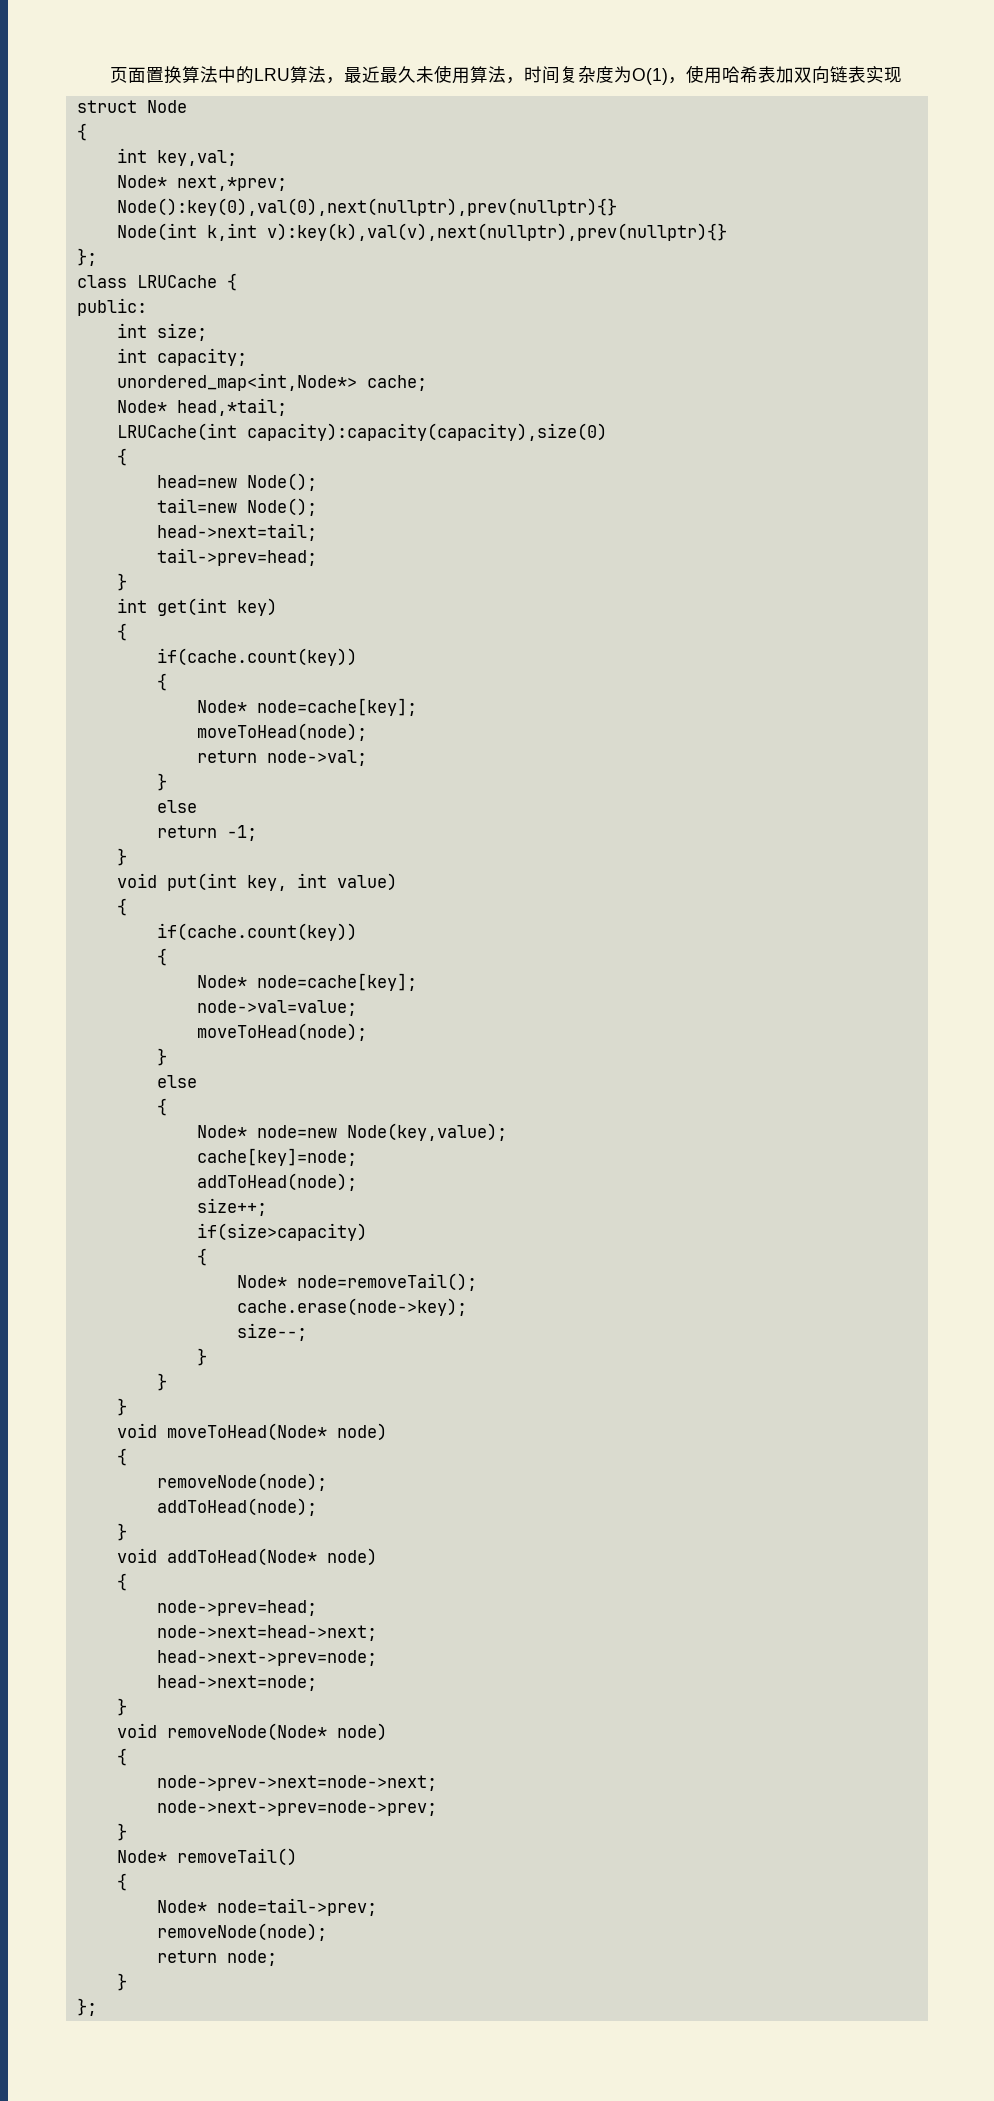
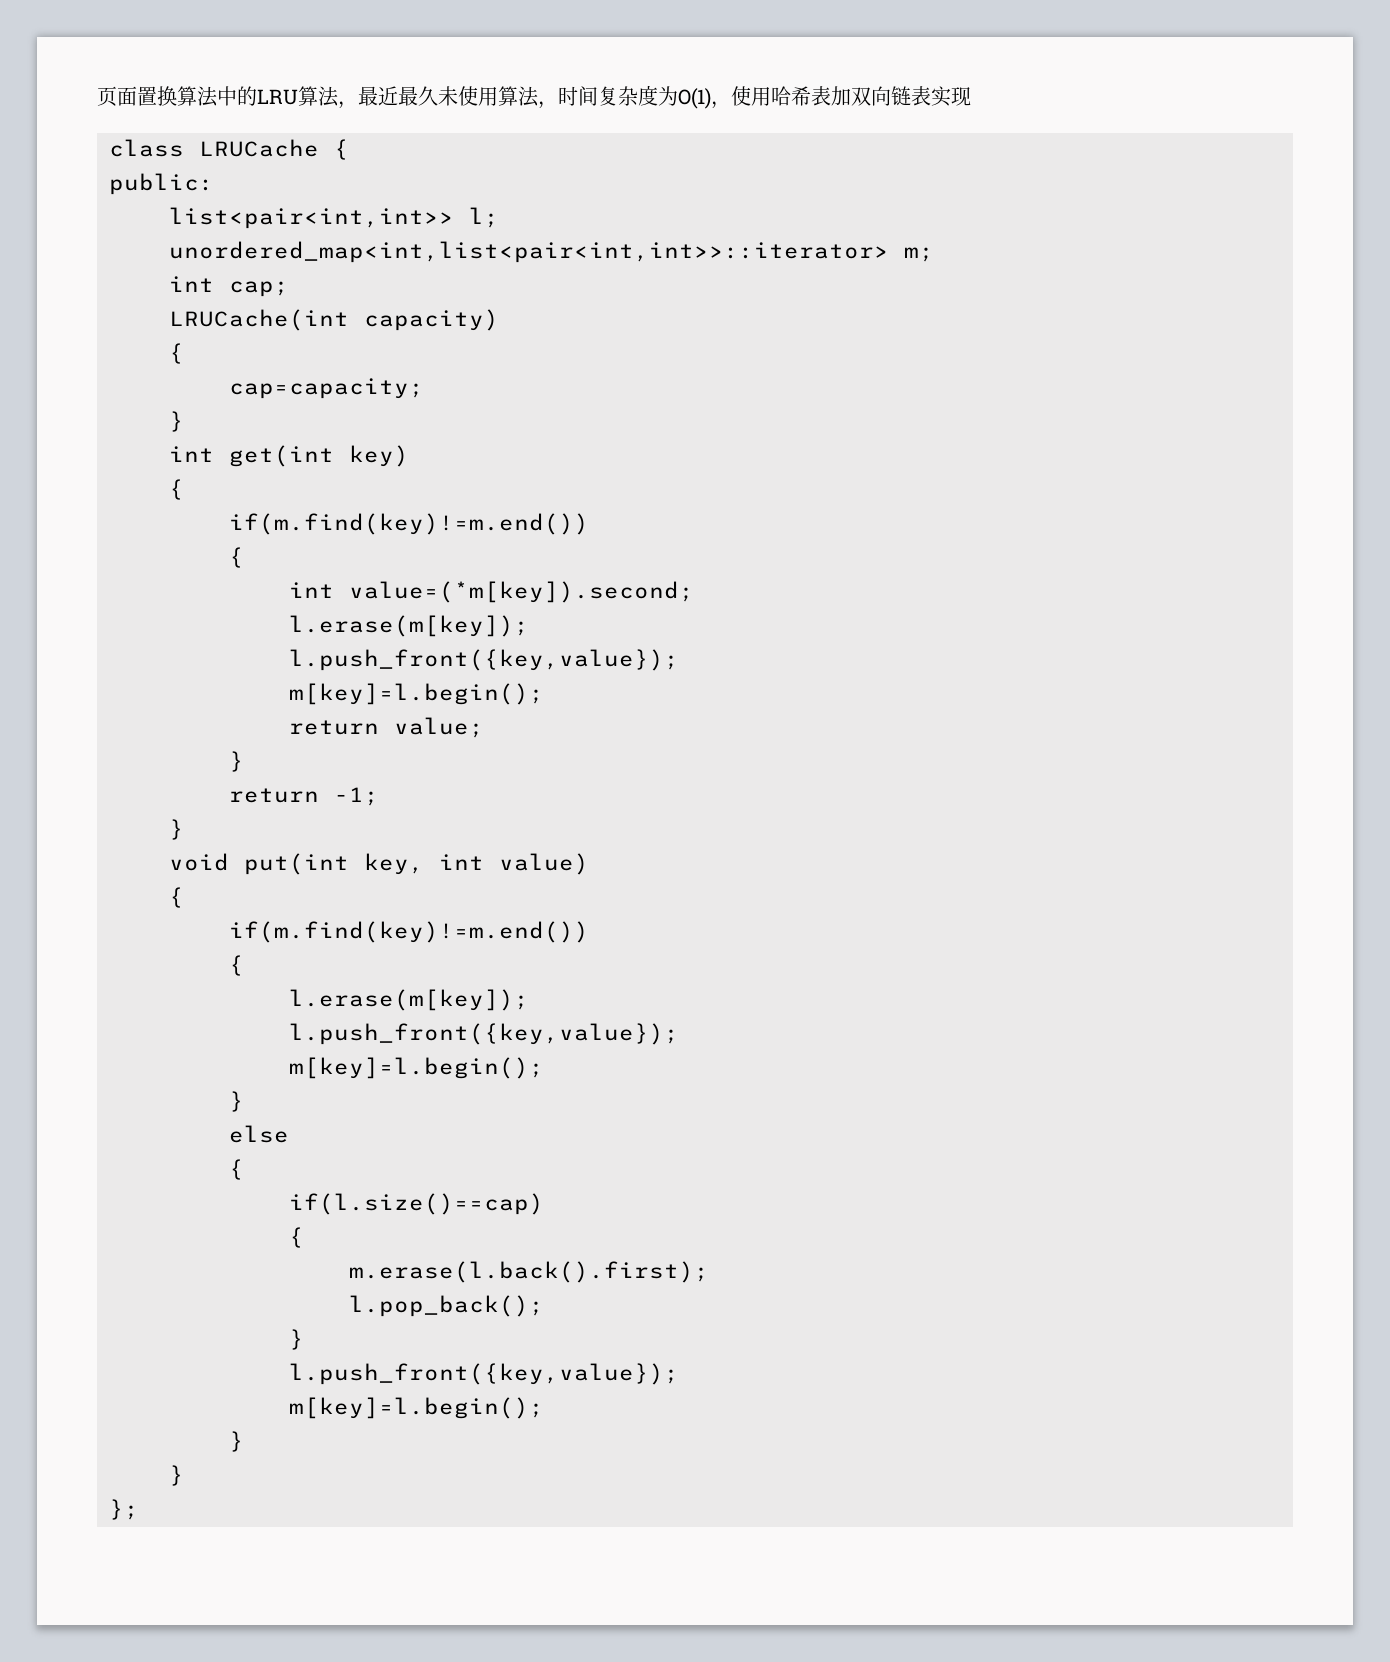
[76,100,187,113] [76,123,87,141] [116,148,237,166] [116,175,287,191] [116,198,617,216] [116,223,727,241] [76,248,97,266] [76,273,237,291] [76,298,147,316] [116,323,207,341] [116,348,247,366] [116,373,427,391] [116,398,287,416] struct Node // { // int key,val; // Node* next,*prev; // Node():key(0),val(0),next(nullptr),prev(nullptr){} // Node(int k,int v):key(k),val(v),next(nullptr),prev(nullptr){} // }; // class LRUCache { // public: // int size; // int capacity; // unordered_map<int,Node*> cache; // Node* head,*tail; -> [109,139,349,160] [109,173,214,195] [169,207,499,229] [169,241,934,263] [169,276,289,297] class LRUCache { // public: // list<pair<int,int>> l; // unordered_map<int,list<pair<int,int>>::iterator> m; // int cap;
[246,423,607,441] [116,448,127,466] [156,473,317,491] [156,498,317,516] [156,523,317,541] [156,548,317,566] capacity):capacity(capacity),size(0) // { // head=new Node(); // tail=new Node(); // head->next=tail; // tail->prev=head; -> [364,309,499,331] [169,343,184,364] [229,378,424,399] capacity) // { // cap=capacity;
[156,648,357,666] [156,673,167,691] [196,698,417,716] [196,723,367,741] [196,750,367,766] [156,773,167,791] [156,800,197,813] if(cache.count(key)) // { // Node* node=cache[key]; // moveToHead(node); // return node->val; // } // else -> [229,513,589,535] [229,547,244,568] [289,581,694,603] [289,615,529,637] [289,649,679,671] [289,683,544,705] [289,717,484,738] [229,751,244,772] if(m.find(key)!=m.end()) // { // int value=(*m[key]).second; // l.erase(m[key]); // l.push_front({key,value}); // m[key]=l.begin(); // return value; // }
[156,923,357,941] [156,948,167,966] [196,973,417,991] [196,1000,357,1016] [196,1023,367,1041] if(cache.count(key)) // { // Node* node=cache[key]; // node->val=value; // moveToHead(node); -> [229,921,589,943] [229,955,244,976] [289,989,529,1011] [289,1023,679,1045] [289,1057,544,1079] if(m.find(key)!=m.end()) // { // l.erase(m[key]); // l.push_front({key,value}); // m[key]=l.begin();
[196,1123,507,1141] [196,1148,357,1166] [196,1173,357,1191] [196,1198,267,1216] [196,1223,367,1241] [196,1248,207,1266] [236,1273,477,1291] [236,1298,467,1316] [236,1323,307,1341] [196,1348,207,1366] [156,1373,167,1391] [116,1398,127,1416] [116,1423,387,1441] [116,1448,127,1466] [156,1473,327,1491] [156,1498,317,1516] [116,1523,127,1541] [116,1548,377,1566] [116,1573,127,1591] [156,1600,317,1616] [156,1625,377,1641] [156,1650,377,1666] [156,1675,317,1691] [116,1698,127,1716] [116,1723,387,1741] [116,1748,127,1766] [156,1775,437,1791] [156,1800,437,1816] [116,1823,127,1841] [116,1848,297,1866] [116,1873,127,1891] [156,1898,377,1916] [156,1923,327,1941] [156,1950,277,1966] Node* node=new Node(key,value); // cache[key]=node; // addToHead(node); // size++; // if(size>capacity) // { // Node* node=removeTail(); // cache.erase(node->key); // size--; // } // } // } // void moveToHead(Node* node) // { // removeNode(node); // addToHead(node); // } // void addToHead(Node* node) // { // node->prev=head; // node->next=head->next; // head->next->prev=node; // head->next=node; // } // void removeNode(Node* node) // { // node->prev->next=node->next; // node->next->prev=node->prev; // } // Node* removeTail() // { // Node* node=tail->prev; // removeNode(node); // return node; -> [289,1193,544,1215] [289,1227,304,1248] [349,1261,709,1283] [349,1295,544,1317] [289,1329,304,1350] [289,1363,679,1385] [289,1397,544,1419] [229,1431,244,1452] if(l.size()==cap) // { // m.erase(l.back().first); // l.pop_back(); // } // l.push_front({key,value}); // m[key]=l.begin(); // }

